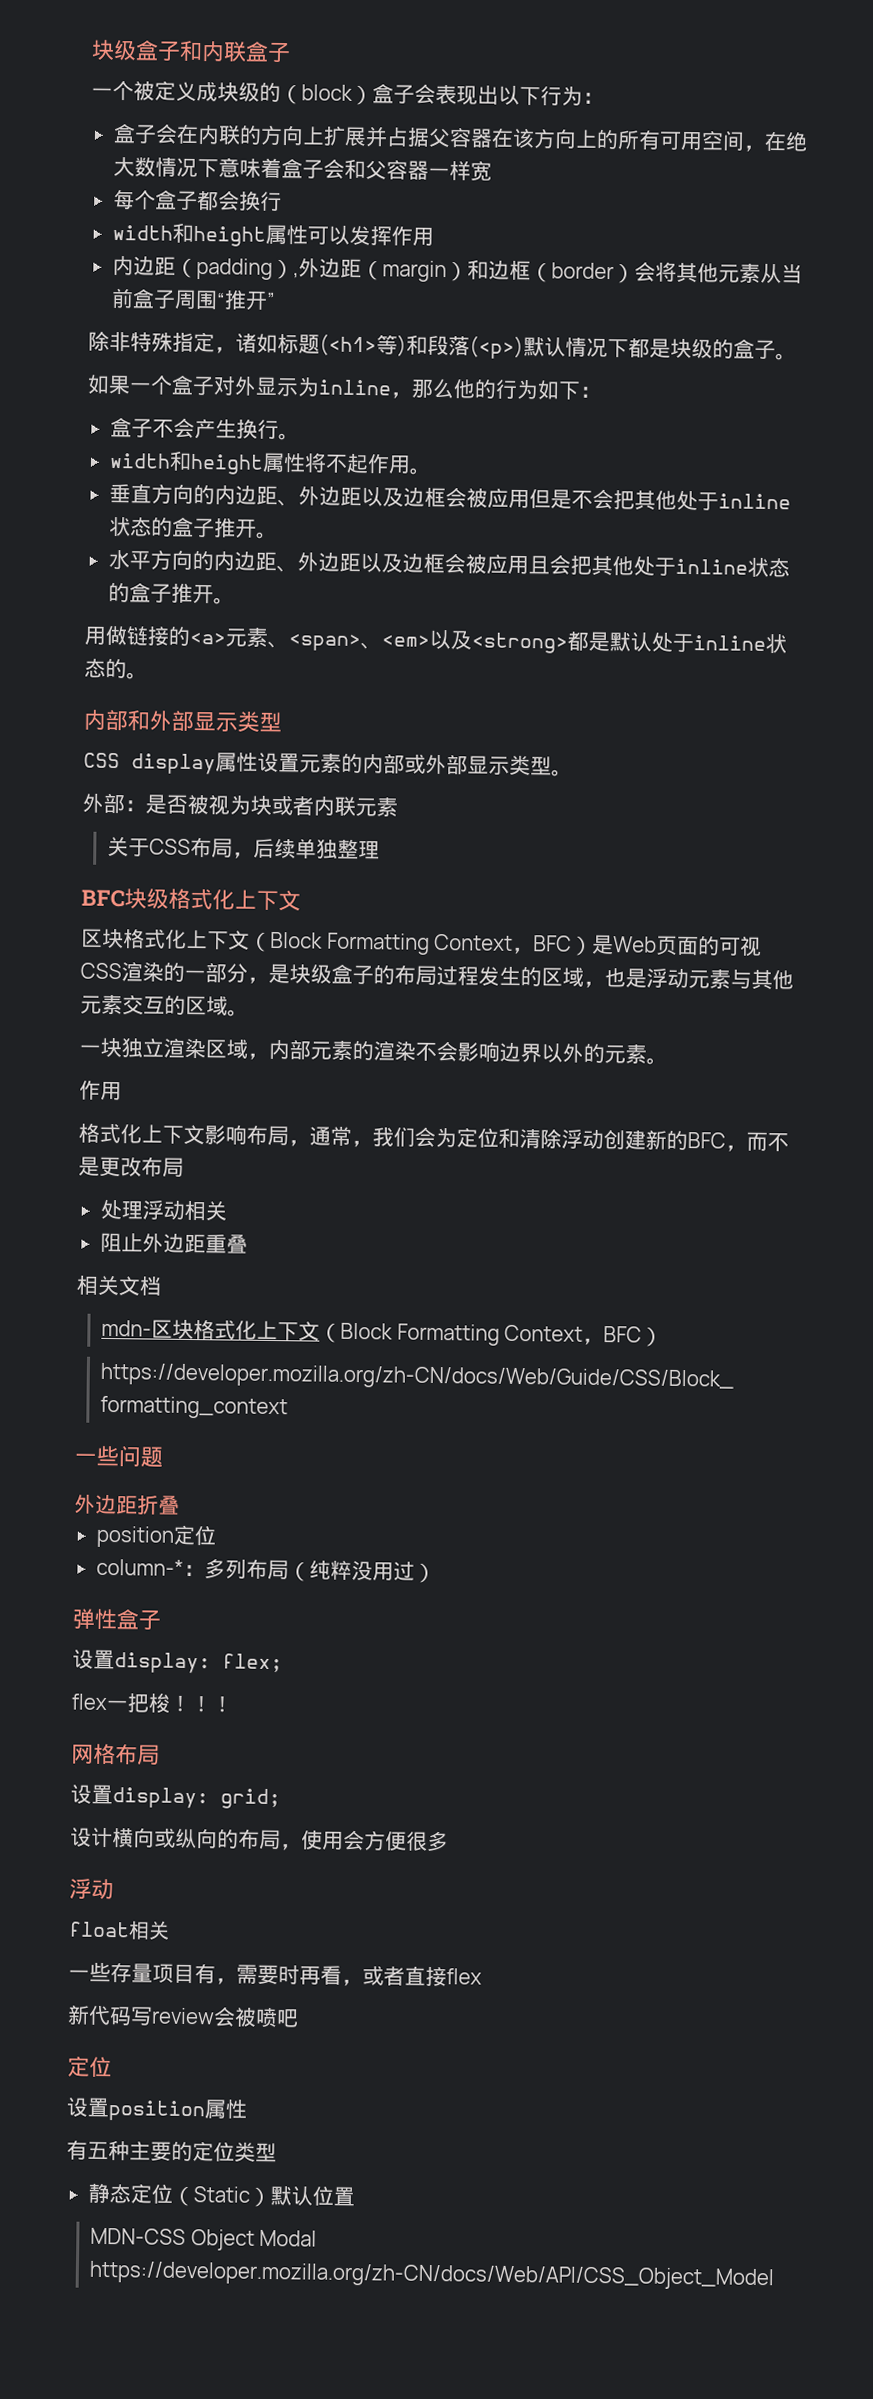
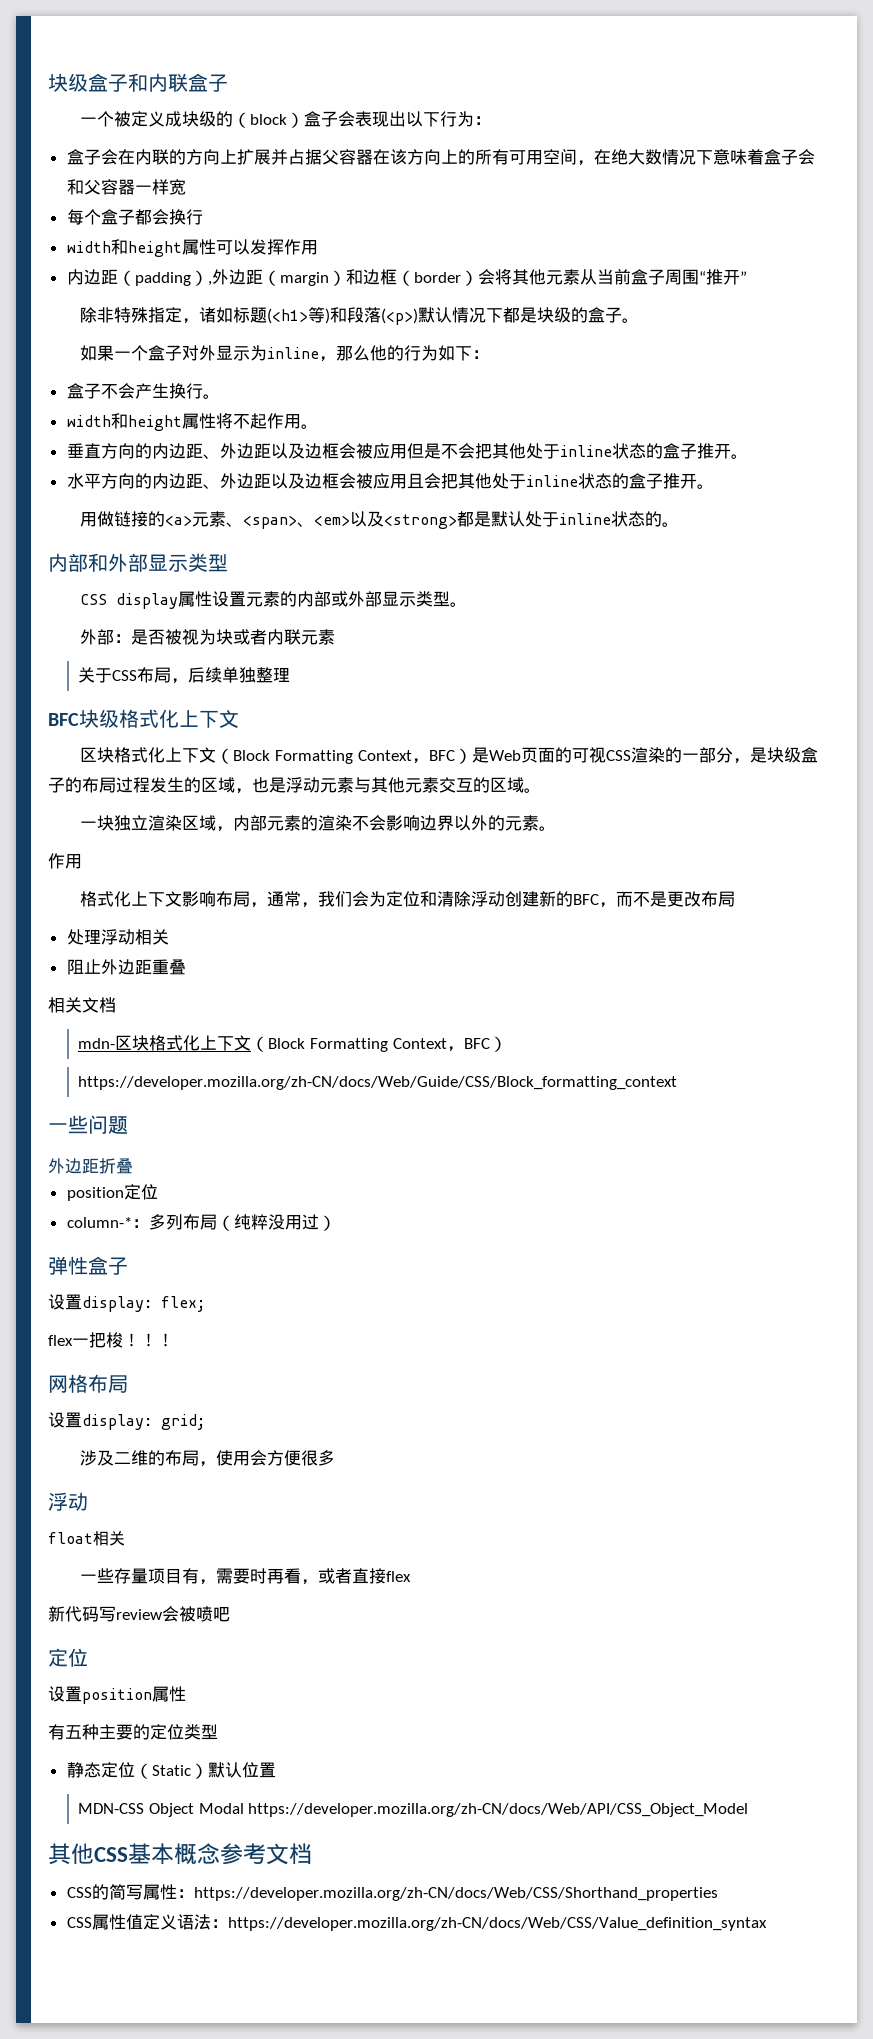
[70,1827,218,1849] 设计横向或纵向 -> [80,1450,149,1466] 涉及二维
(775, 2275) none -> [48,1843,312,1865] [66,1884,718,1901] [66,1914,767,1931] // 其他CSS基本概念参考文档 // CSS的简写属性：https://developer.mozilla.org/zh-CN/docs/Web/CSS/Shorthand_properties // CSS属性值定义语法：https://developer.mozilla.org/zh-CN/docs/Web/CSS/Value_definition_syntax

